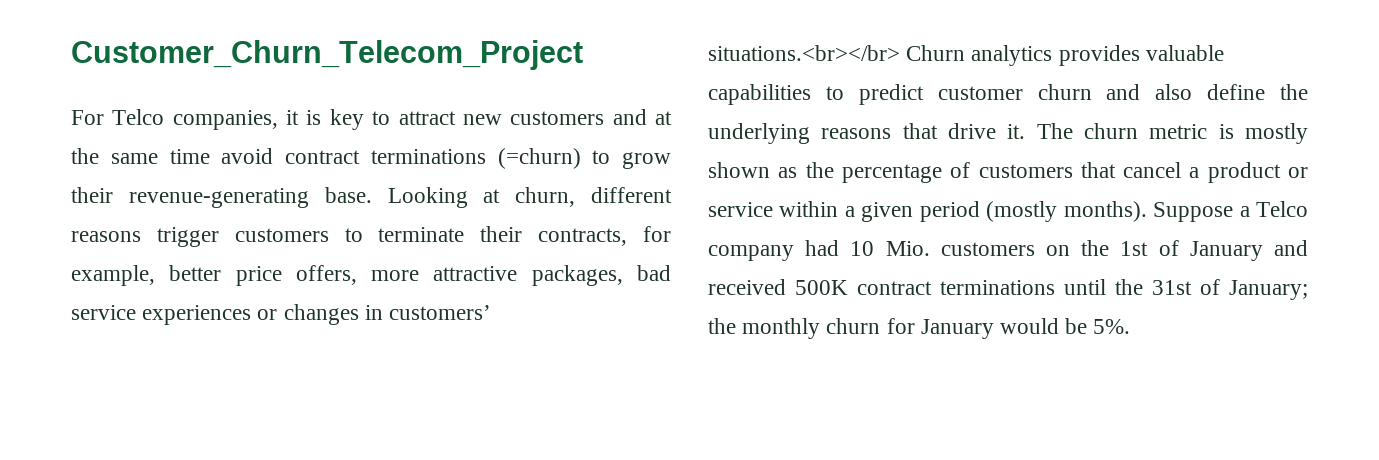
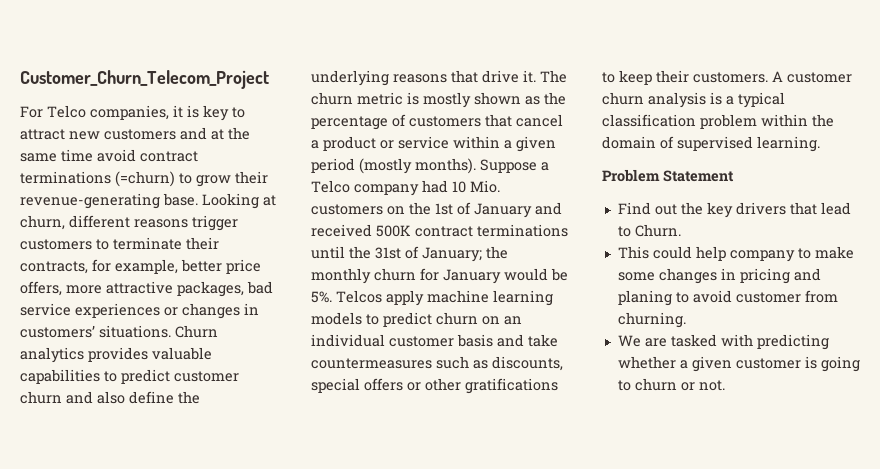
[708,45,900,61] situations.<br></br> -> [99,325,171,338] situations.
(1131, 326) none -> [336,290,553,306] [311,312,522,327] [311,334,558,347] [311,356,563,371] [311,378,558,394] [602,70,852,85] [602,92,785,108] [602,114,834,129] [602,136,820,152] [602,169,734,182] [617,202,851,218] [617,224,681,237] [617,246,854,262] [617,268,821,284] [617,290,838,306] [617,312,686,328] [617,334,829,350] [617,356,860,372] [617,378,725,391] Telcos apply machine learning models to predict churn on an individual customer basis and take countermeasures such as discounts, special offers or other gratifications to keep their customers. A customer churn analysis is a typical classification problem within the domain of supervised learning. // Problem Statement // Find out the key drivers that lead to Churn. // This could help company to make some changes in pricing and planing to avoid customer from churning. // We are tasked with predicting whether a given customer is going to churn or not.

